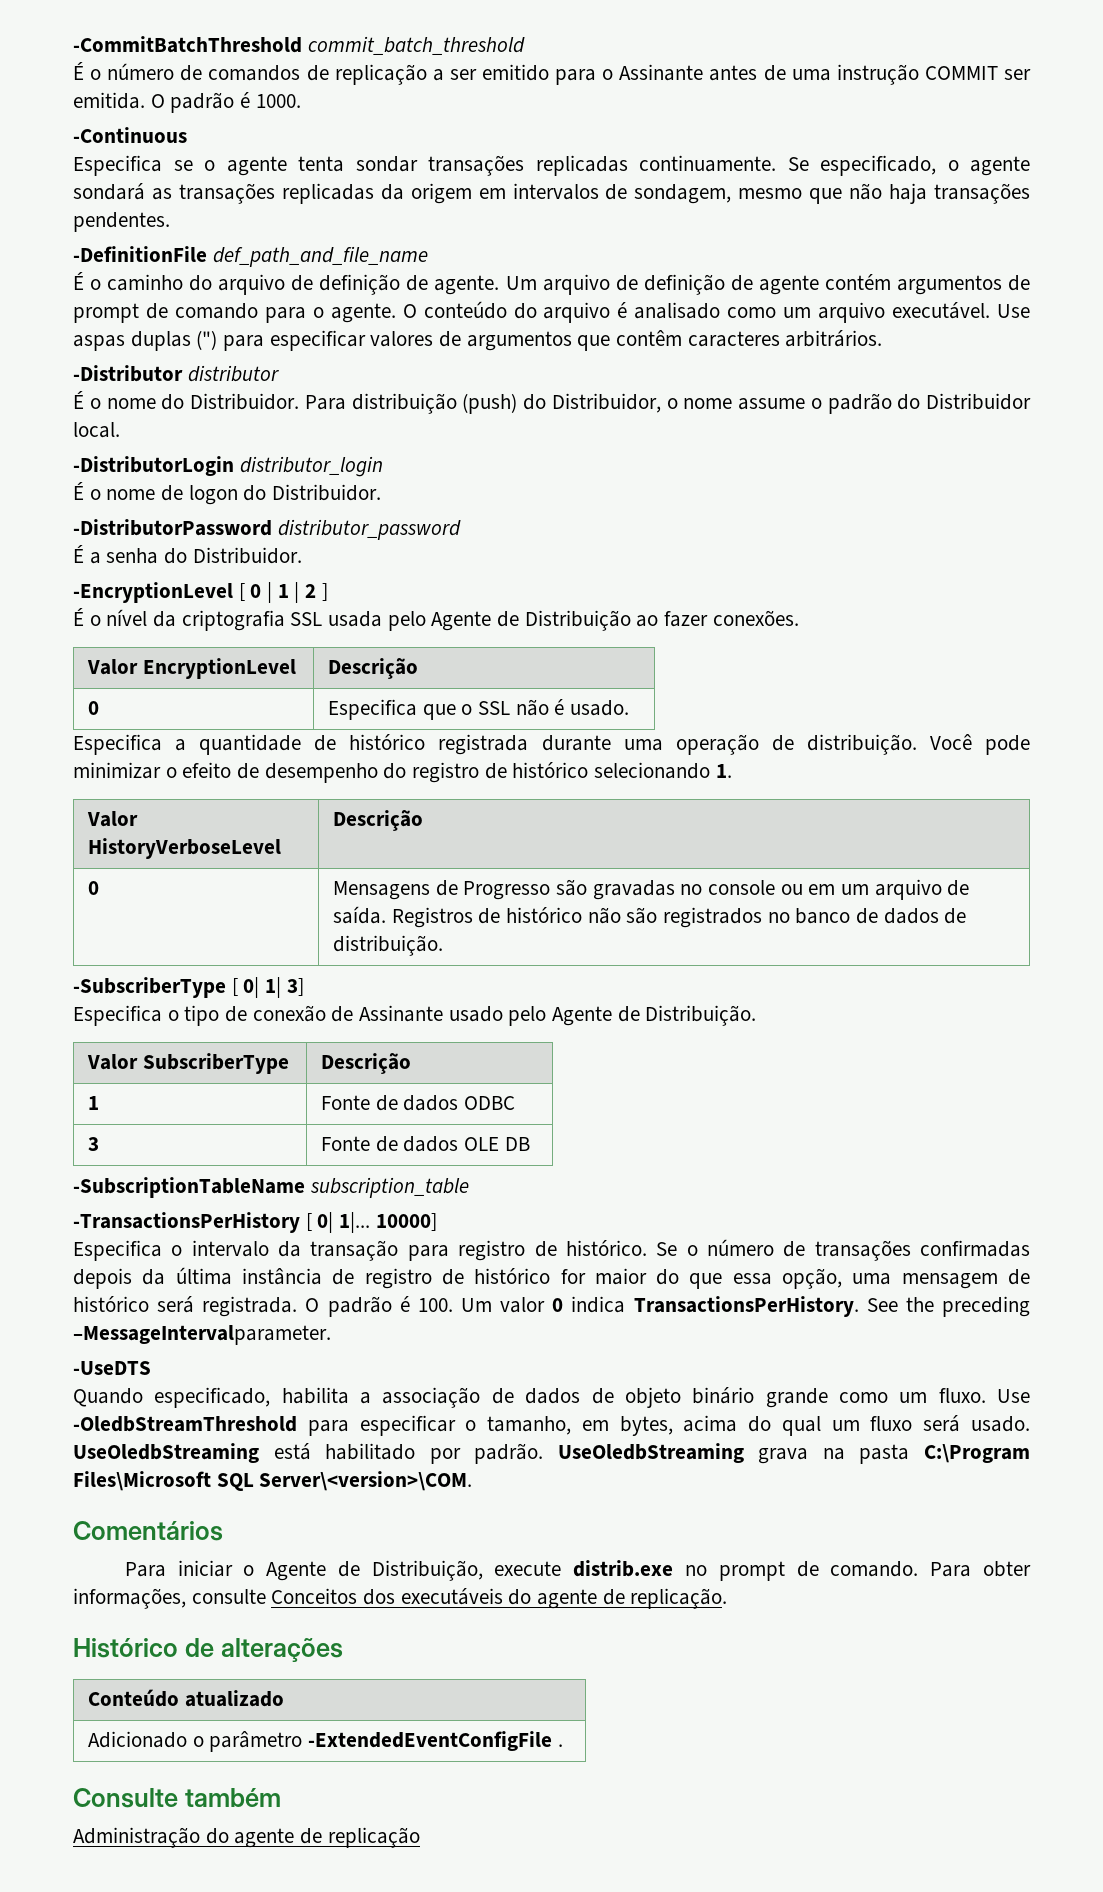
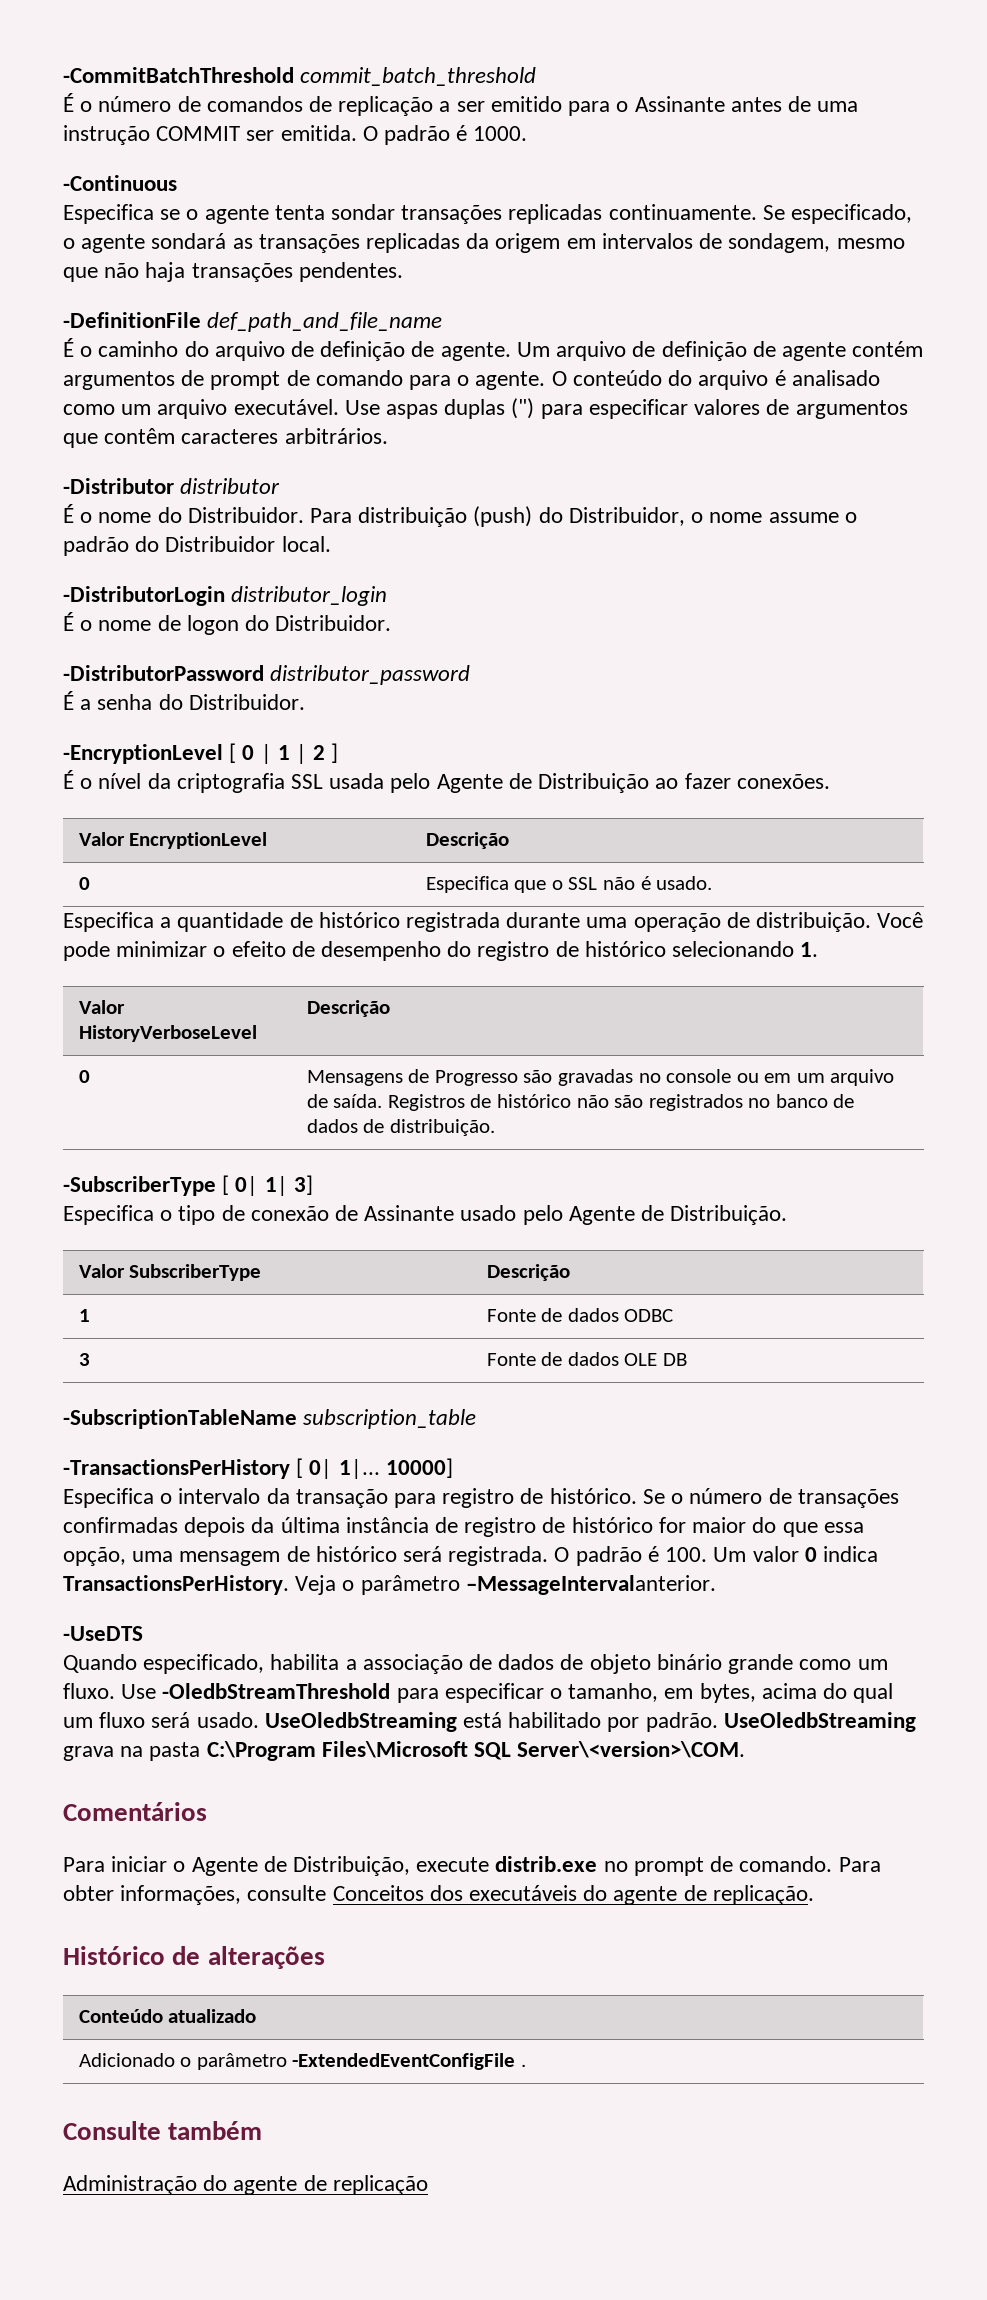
[866,1296,1030,1317] [73,1325,331,1345] See the preceding –MessageIntervalparameter. -> [295,1575,716,1595] Veja o parâmetro –MessageIntervalanterior.

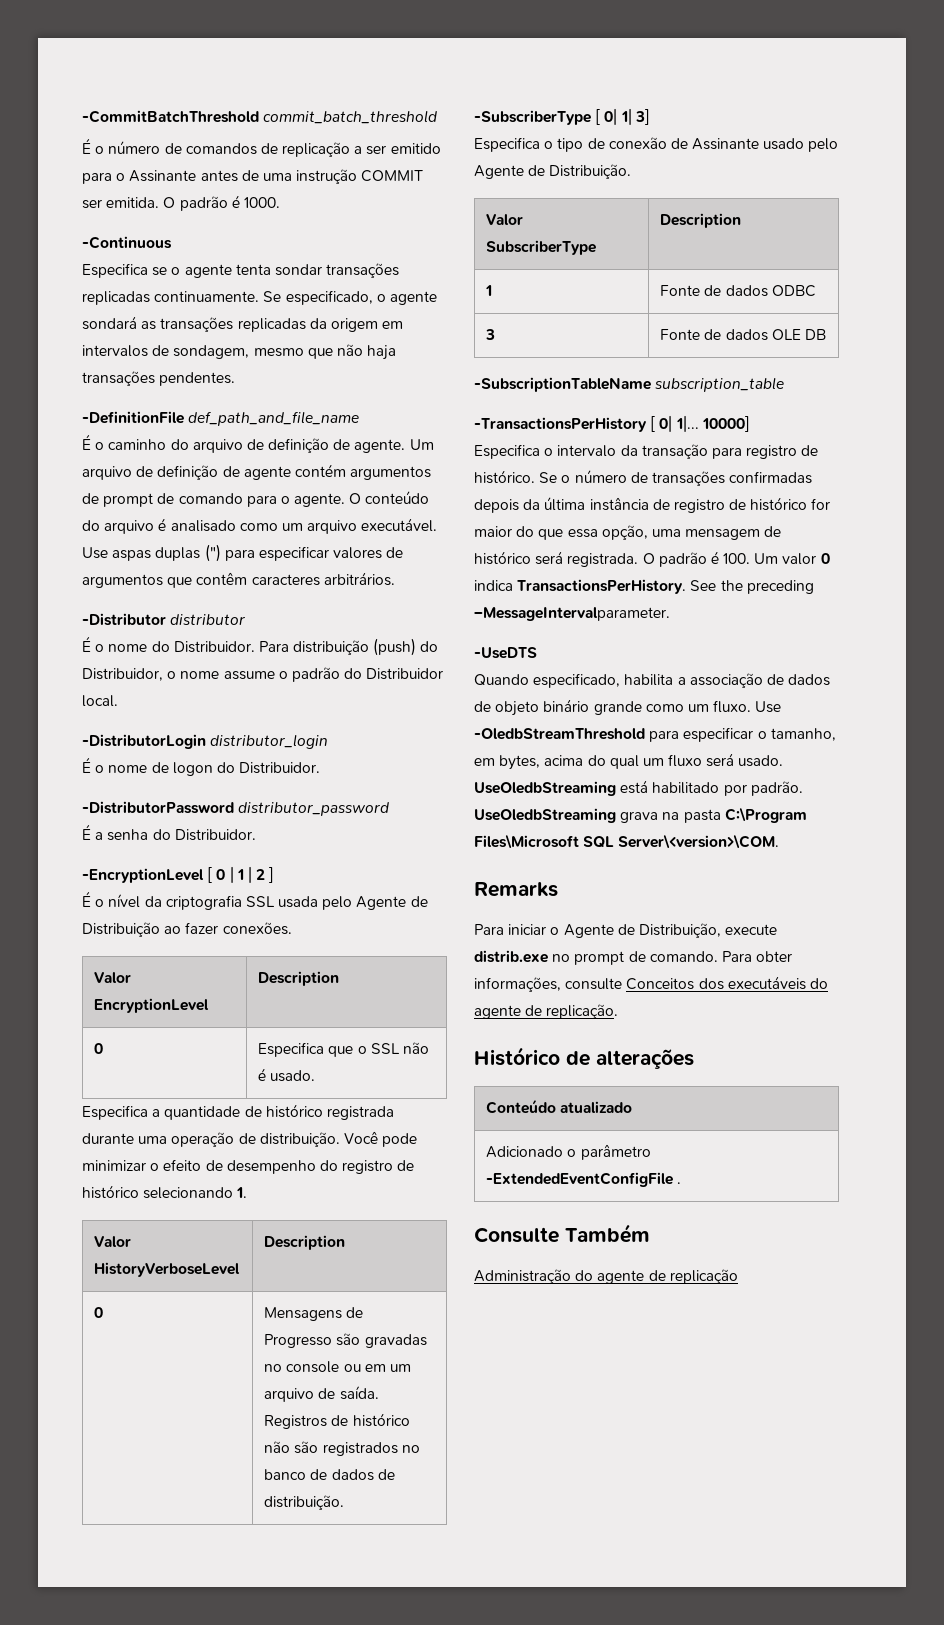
[425,832,509,849] Descrição -> [258,971,340,986] Description
[306,1000,390,1017] Descrição -> [264,1235,346,1250] Description
[486,1264,570,1281] Descrição -> [660,213,742,228] Description
[295,1575,716,1595] Veja o parâmetro –MessageIntervalanterior. -> [690,580,814,594] [474,607,670,621] See the preceding –MessageIntervalparameter.
[63,1802,207,1821] Comentários -> [474,882,558,897] Remarks
[168,2121,263,2140] também -> [565,1224,650,1243] Também

